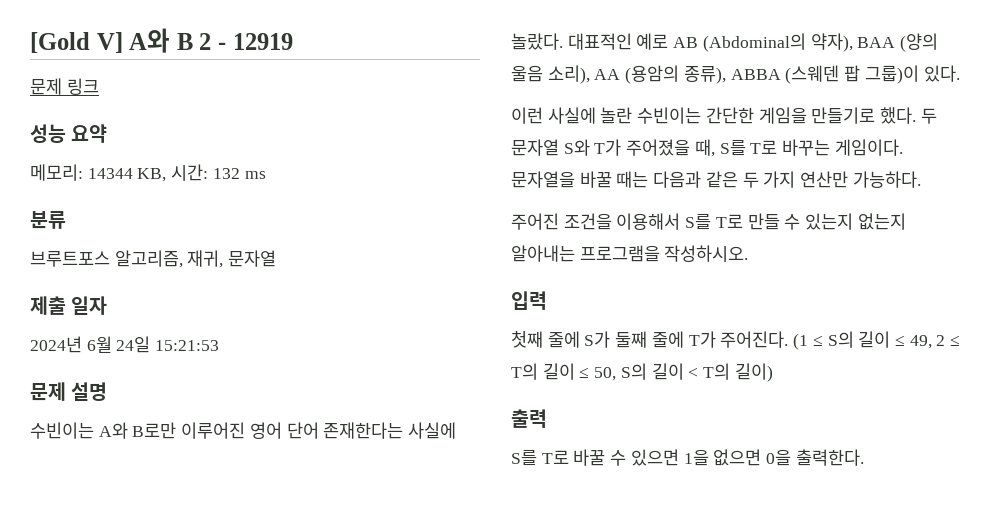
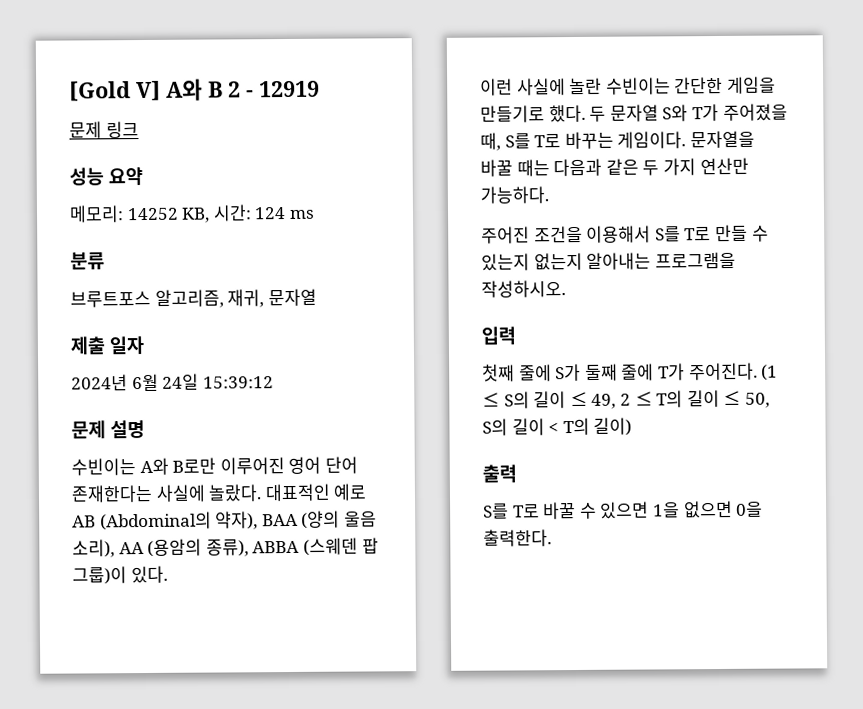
[87,168,133,179] 14344 -> [126,207,179,221] 14252
[212,168,240,179] 132 -> [254,207,287,220] 124
[155,340,220,351] 15:21:53 -> [202,376,274,389] 15:39:12

